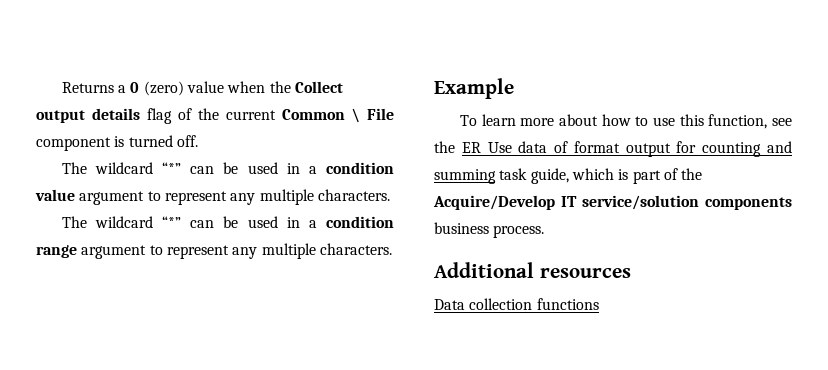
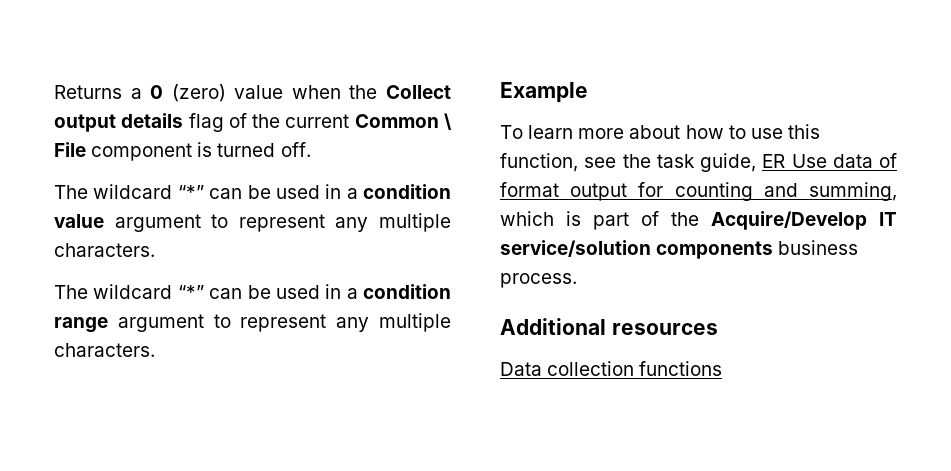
(455, 147) none -> [656,153,756,172] task guide,
[434,168,569,184] summing task guide, -> [809,182,897,201] summing,

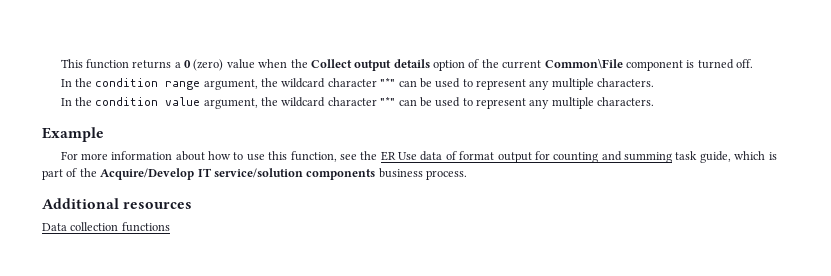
[54,85,122,99] Returns -> [60,59,172,69] This function returns
[188,113,224,132] flag -> [433,60,466,71] option
[354,113,452,130] [54,142,86,157] Common \ File -> [544,59,623,69] Common\File
[54,184,451,199] [54,213,452,232] [54,243,155,257] [54,284,451,299] [54,314,204,333] The wildcard “*” can be used in a condition value argument to represent any multiple characters. // The wildcard “*” can be used in a condition range argument -> [60,78,655,90] [60,97,461,109] In the condition range argument, the wildcard character "*" can be used to represent any multiple characters. // In the condition value argument, the wildcard character "*" can be used
[500,125,625,139] To learn more -> [60,151,173,160] For more information
[656,153,756,172] task guide, -> (378, 155) none
[809,182,897,201] summing, -> [624,151,731,163] summing task guide,

